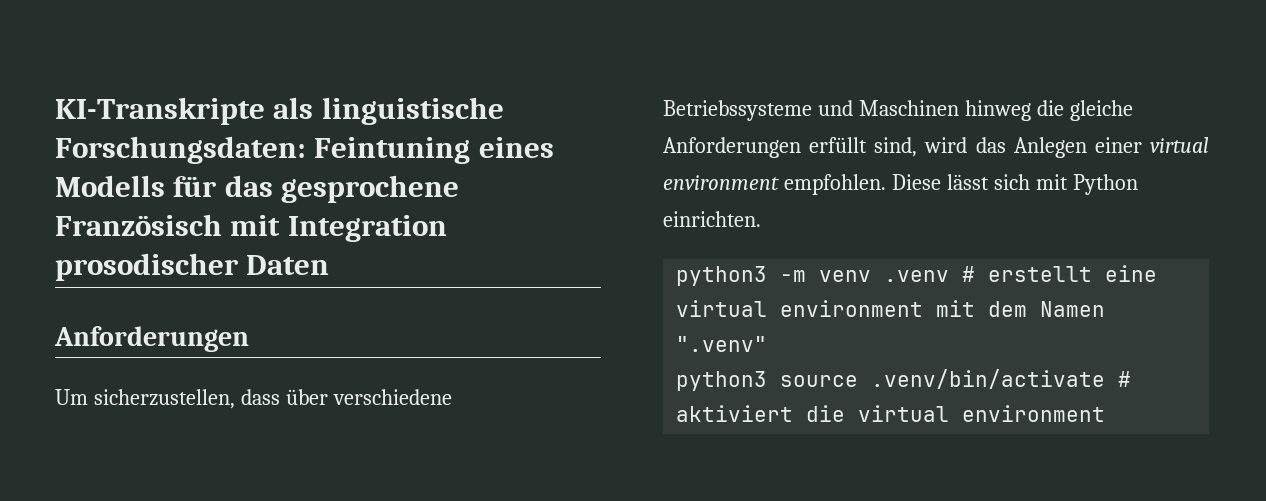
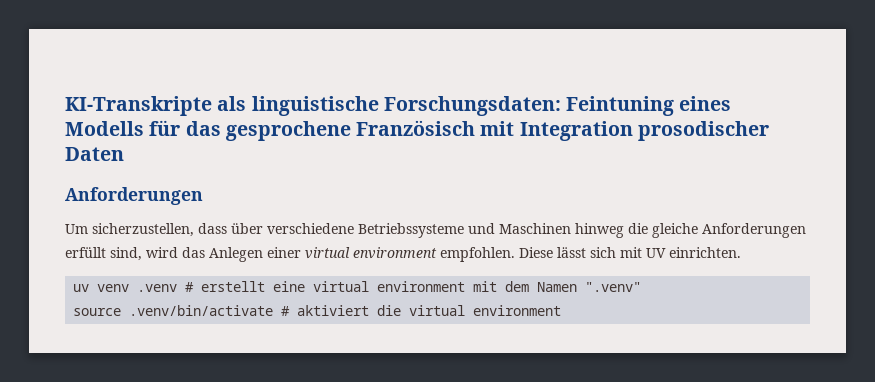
[1072,174,1138,195] Python -> [646,248,666,258] UV
[676,266,807,286] python3 -m -> [73,284,90,292] uv
[676,371,768,391] python3 -> (642, 287) none

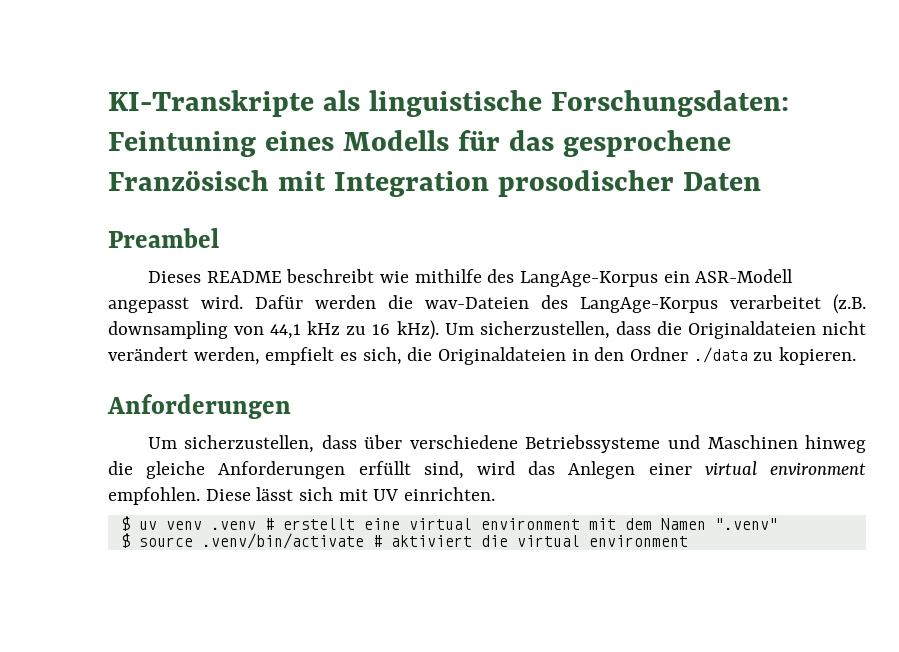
(124, 154) none -> [108,228,219,248] [147,269,794,287] [108,294,866,314] [108,320,867,340] [108,347,857,365] // Preambel // Dieses README beschreibt wie mithilfe des LangAge-Korpus ein ASR-Modell angepasst wird. Dafür werden die wav-Dateien des LangAge-Korpus verarbeitet (z.B. downsampling von 44,1 kHz zu 16 kHz). Um sicherzustellen, dass die Originaldateien nicht verändert werden, empfielt es sich, die Originaldateien in den Ordner ./data zu kopieren.
(741, 252) none -> [120,516,130,531] $
(642, 287) none -> [120,533,130,548] $

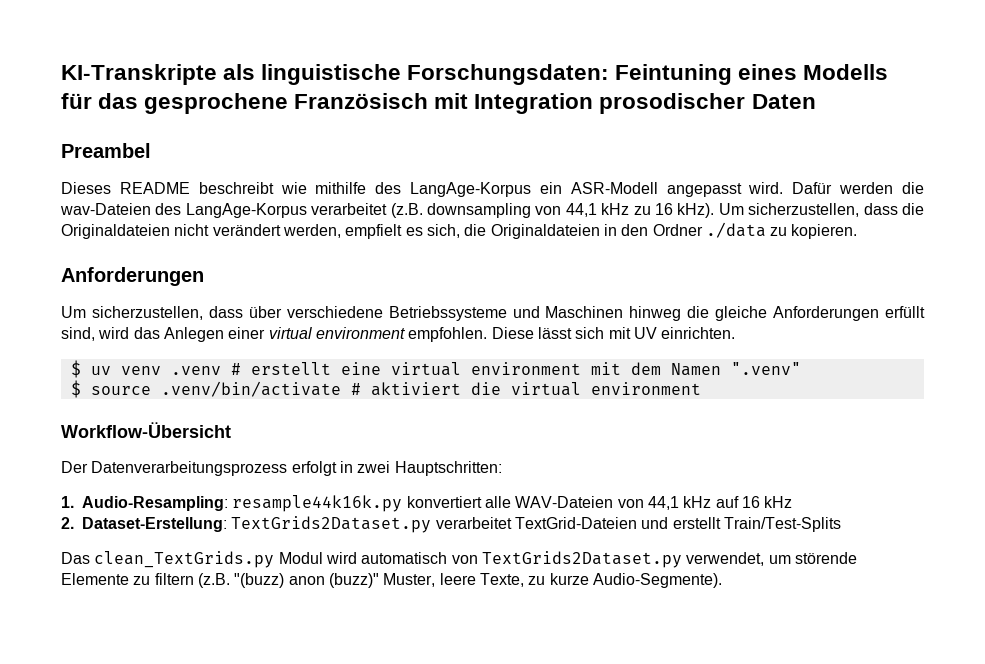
(688, 541) none -> [61,422,231,438] [61,461,502,476] [61,495,793,512] [61,516,841,533] [61,551,857,568] [61,573,722,588] // Workflow-Übersicht // Der Datenverarbeitungsprozess erfolgt in zwei Hauptschritten: // 1. Audio-Resampling: resample44k16k.py konvertiert alle WAV-Dateien von 44,1 kHz auf 16 kHz // 2. Dataset-Erstellung: TextGrids2Dataset.py verarbeitet TextGrid-Dateien und erstellt Train/Test-Splits // Das clean_TextGrids.py Modul wird automatisch von TextGrids2Dataset.py verwendet, um störende Elemente zu filtern (z.B. "(buzz) anon (buzz)" Muster, leere Texte, zu kurze Audio-Segmente).

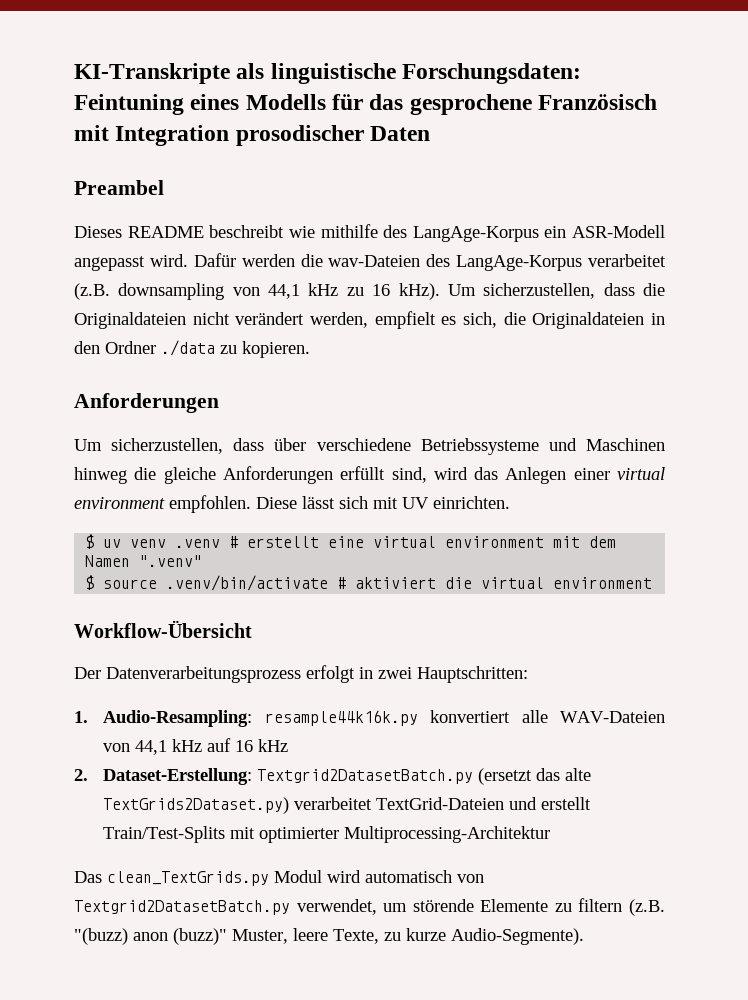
[231,516,432,533] TextGrids2Dataset.py -> [257,768,592,785] [103,797,290,814] Textgrid2DatasetBatch.py (ersetzt das alte TextGrids2Dataset.py)
(841, 524) none -> [230,826,551,843] mit optimierter Multiprocessing-Architektur
[481,551,682,568] TextGrids2Dataset.py -> [74,900,290,915] Textgrid2DatasetBatch.py

